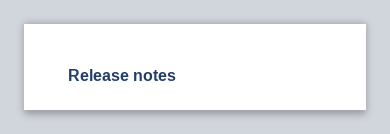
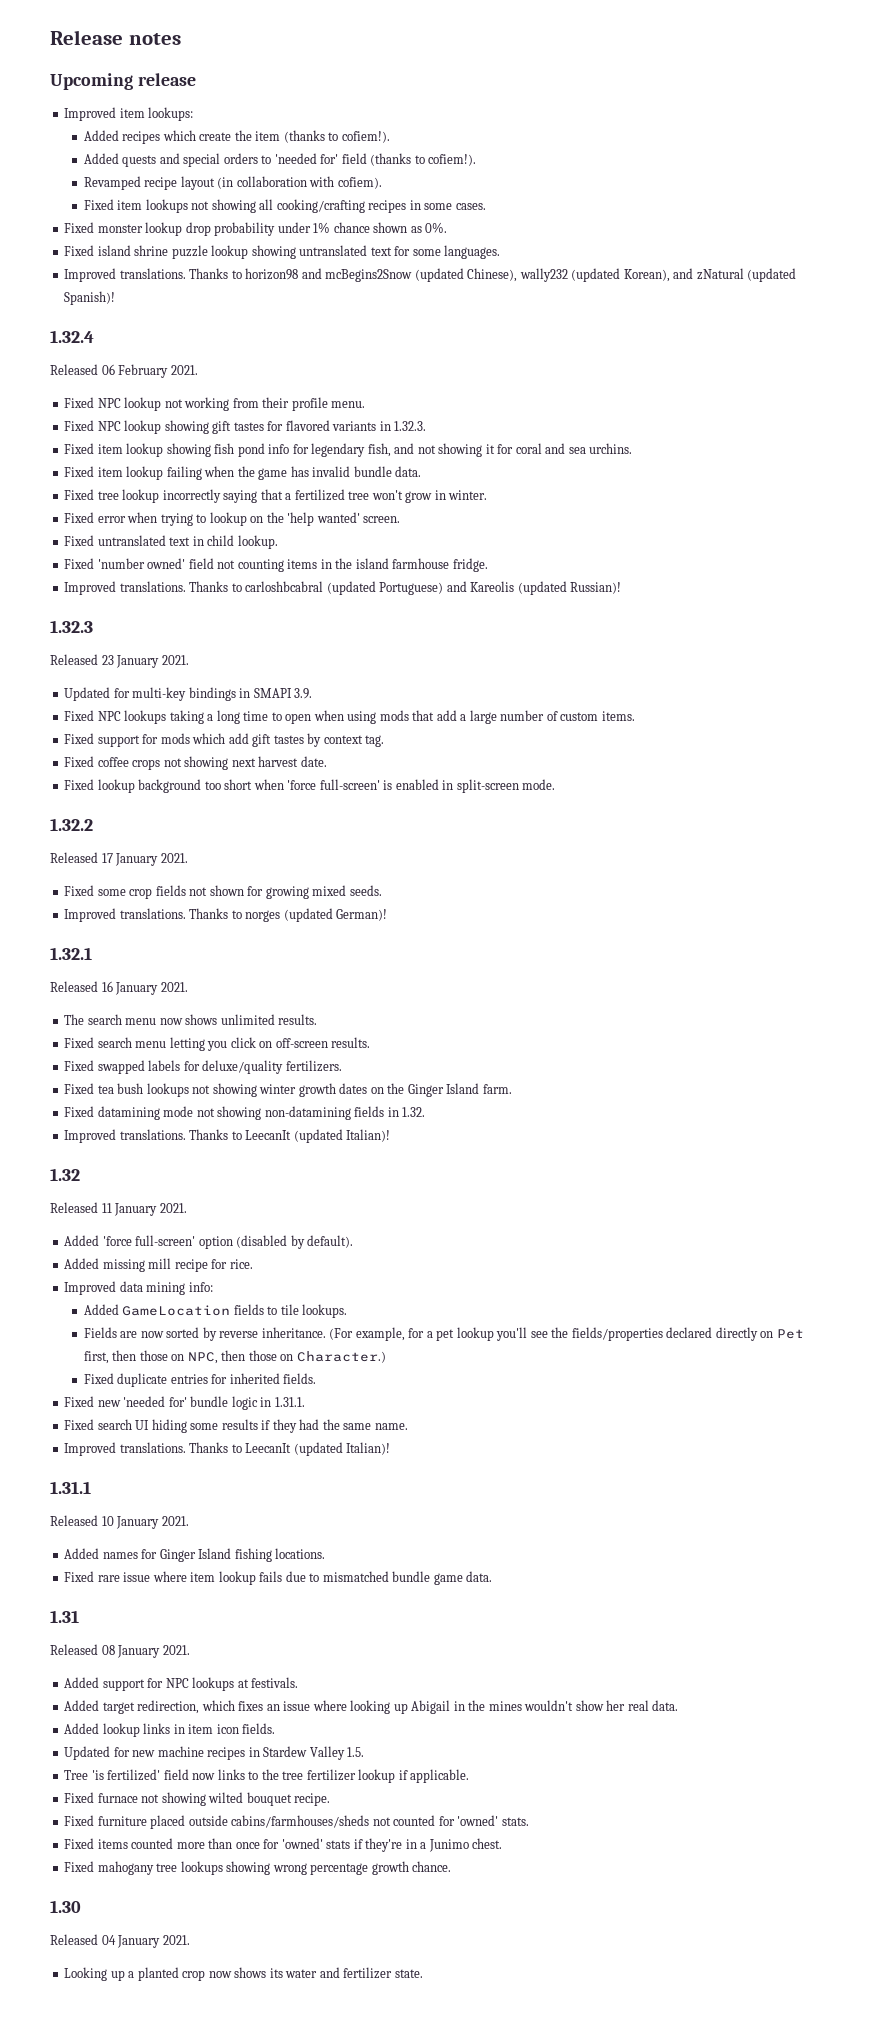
(177, 75) none -> [50,73,196,90] [64,107,194,121] [83,130,390,144] [83,153,477,167] [83,176,382,190] [83,199,486,213] [64,222,448,236] [64,245,501,259] [64,268,797,282] [64,291,116,305] [50,330,94,343] [50,364,198,378] [64,397,366,411] [64,420,427,434] [64,443,633,457] [64,466,422,480] [64,489,488,503] [64,512,401,526] [64,535,278,549] [64,558,488,572] [64,581,622,595] [50,620,93,633] [50,654,189,668] [64,687,313,701] [64,710,635,724] [64,733,385,747] [64,756,327,770] [64,779,556,793] [50,818,93,831] [50,852,188,866] [64,885,382,899] [64,908,388,922] [50,947,92,960] [50,981,188,995] [64,1014,318,1025] [64,1037,371,1051] [64,1060,342,1074] [64,1083,512,1097] [64,1106,426,1120] [64,1129,391,1143] [50,1168,80,1181] [50,1202,187,1216] [64,1235,354,1249] [64,1258,253,1272] [64,1281,213,1295] [83,1304,348,1318] [83,1327,804,1341] [83,1350,386,1364] [83,1373,317,1387] [64,1396,305,1410] [64,1419,408,1433] [64,1442,391,1456] [50,1481,91,1494] [50,1515,189,1529] [64,1548,326,1562] [64,1571,493,1585] [50,1610,79,1623] [50,1644,190,1658] [64,1677,299,1691] [64,1700,679,1714] [64,1723,276,1737] [64,1746,365,1760] [64,1769,470,1783] [64,1792,331,1806] [64,1815,529,1829] [64,1838,503,1852] [64,1861,452,1875] [50,1900,81,1913] [50,1934,190,1948] [64,1967,423,1981] // Upcoming release // Improved item lookups: // Added recipes which create the item (thanks to cofiem!). // Added quests and special orders to 'needed for' field (thanks to cofiem!). // Revamped recipe layout (in collaboration with cofiem). // Fixed item lookups not showing all cooking/crafting recipes in some cases. // Fixed monster lookup drop probability under 1% chance shown as 0%. // Fixed island shrine puzzle lookup showing untranslated text for some languages. // Improved translations. Thanks to horizon98 and mcBegins2Snow (updated Chinese), wally232 (updated Korean), and zNatural (updated Spanish)! // 1.32.4 // Released 06 February 2021. // Fixed NPC lookup not working from their profile menu. // Fixed NPC lookup showing gift tastes for flavored variants in 1.32.3. // Fixed item lookup showing fish pond info for legendary fish, and not showing it for coral and sea urchins. // Fixed item lookup failing when the game has invalid bundle data. // Fixed tree lookup incorrectly saying that a fertilized tree won't grow in winter. // Fixed error when trying to lookup on the 'help wanted' screen. // Fixed untranslated text in child lookup. // Fixed 'number owned' field not counting items in the island farmhouse fridge. // Improved translations. Thanks to carloshbcabral (updated Portuguese) and Kareolis (updated Russian)! // 1.32.3 // Released 23 January 2021. // Updated for multi-key bindings in SMAPI 3.9. // Fixed NPC lookups taking a long time to open when using mods that add a large number of custom items. // Fixed support for mods which add gift tastes by context tag. // Fixed coffee crops not showing next harvest date. // Fixed lookup background too short when 'force full-screen' is enabled in split-screen mode. // 1.32.2 // Released 17 January 2021. // Fixed some crop fields not shown for growing mixed seeds. // Improved translations. Thanks to norges (updated German)! // 1.32.1 // Released 16 January 2021. // The search menu now shows unlimited results. // Fixed search menu letting you click on off-screen results. // Fixed swapped labels for deluxe/quality fertilizers. // Fixed tea bush lookups not showing winter growth dates on the Ginger Island farm. // Fixed datamining mode not showing non-datamining fields in 1.32. // Improved translations. Thanks to LeecanIt (updated Italian)! // 1.32 // Released 11 January 2021. // Added 'force full-screen' option (disabled by default). // Added missing mill recipe for rice. // Improved data mining info: // Added GameLocation fields to tile lookups. // Fields are now sorted by reverse inheritance. (For example, for a pet lookup you'll see the fields/properties declared directly on Pet first, then those on NPC, then those on Character.) // Fixed duplicate entries for inherited fields. // Fixed new 'needed for' bundle logic in 1.31.1. // Fixed search UI hiding some results if they had the same name. // Improved translations. Thanks to LeecanIt (updated Italian)! // 1.31.1 // Released 10 January 2021. // Added names for Ginger Island fishing locations. // Fixed rare issue where item lookup fails due to mismatched bundle game data. // 1.31 // Released 08 January 2021. // Added support for NPC lookups at festivals. // Added target redirection, which fixes an issue where looking up Abigail in the mines wouldn't show her real data. // Added lookup links in item icon fields. // Updated for new machine recipes in Stardew Valley 1.5. // Tree 'is fertilized' field now links to the tree fertilizer lookup if applicable. // Fixed furnace not showing wilted bouquet recipe. // Fixed furniture placed outside cabins/farmhouses/sheds not counted for 'owned' stats. // Fixed items counted more than once for 'owned' stats if they're in a Junimo chest. // Fixed mahogany tree lookups showing wrong percentage growth chance. // 1.30 // Released 04 January 2021. // Looking up a planted crop now shows its water and fertilizer state.

